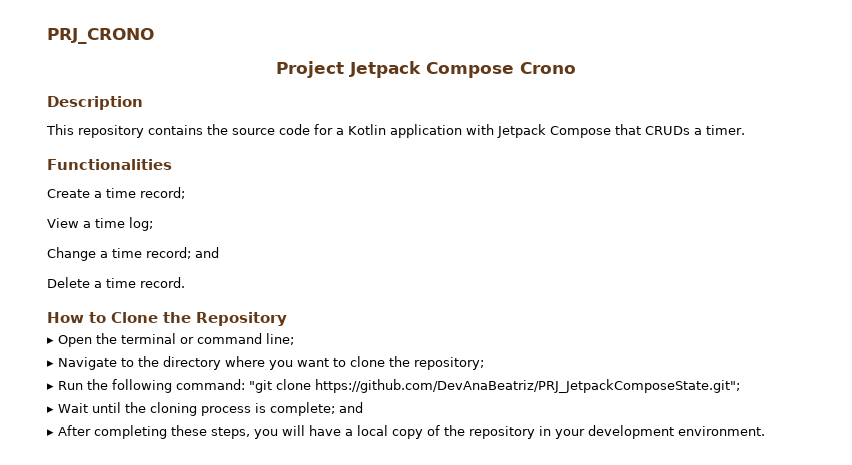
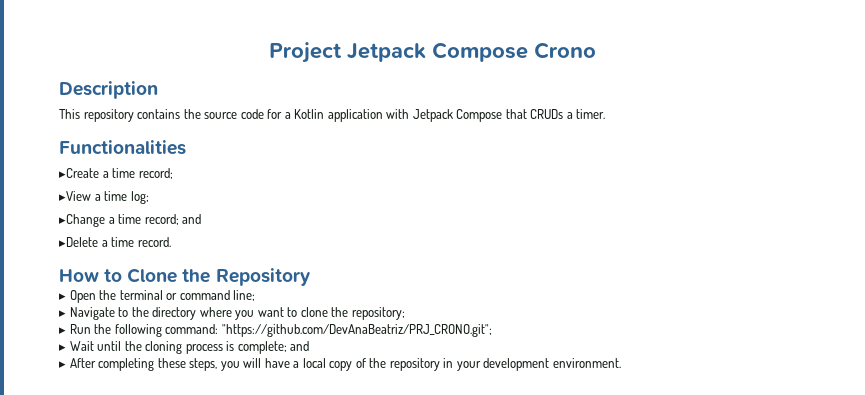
[47,28,154,44] PRJ_CRONO // -> (269, 52) none
[47,189,90,198] Create -> [59,168,99,178] ▸Create
[47,218,79,228] View -> [59,191,91,201] ▸View
[47,247,96,261] Change -> [59,214,105,227] ▸Change
[47,277,90,288] Delete -> [59,237,98,247] ▸Delete
[249,379,740,393] "git clone https://github.com/DevAnaBeatriz/PRJ_JetpackComposeState.git"; -> [221,324,492,337] "https://github.com/DevAnaBeatriz/PRJ_CRONO.git";

